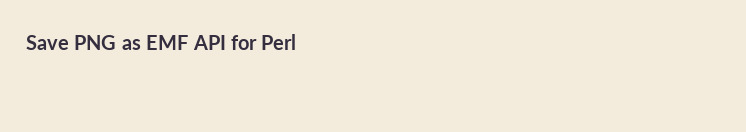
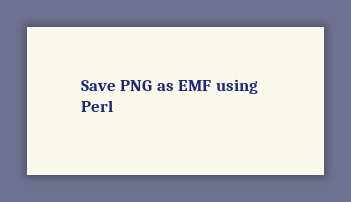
[192,35,257,50] API for -> [215,79,258,94] using

